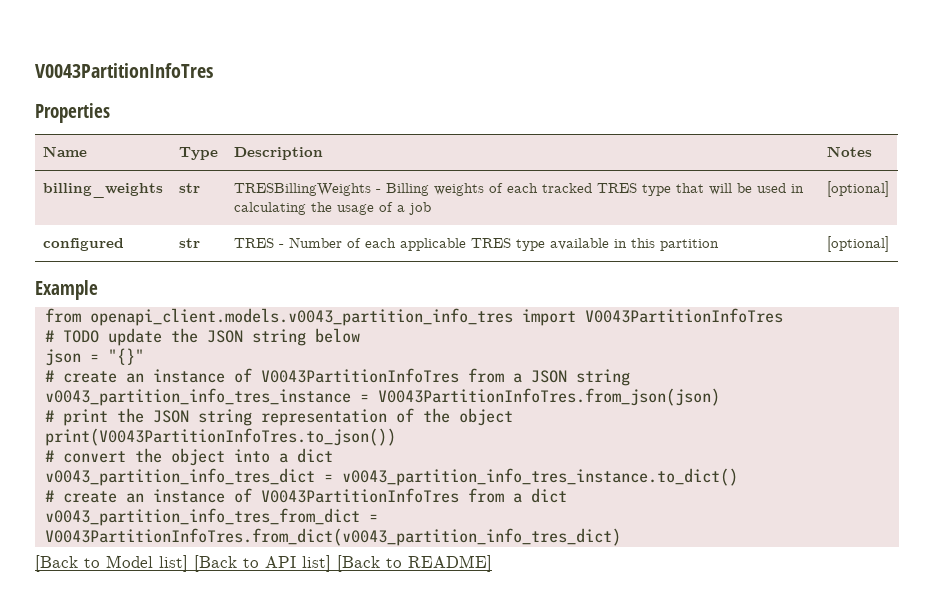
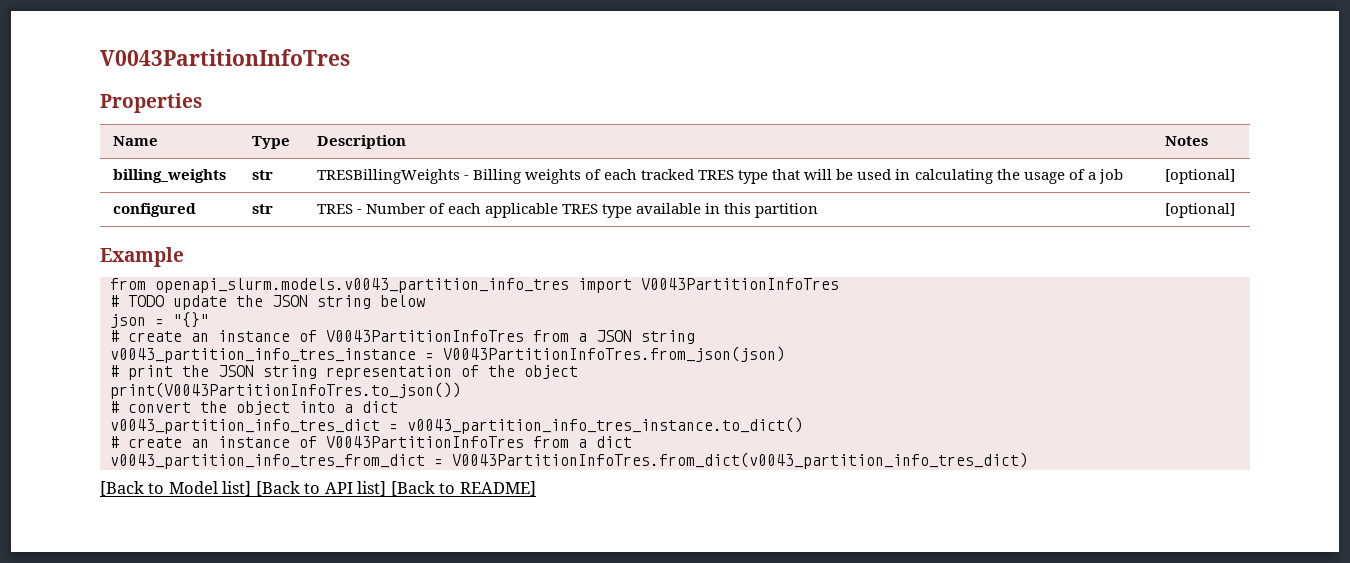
[89,308,513,326] openapi_client.models.v0043_partition_info_tres -> [154,278,569,293] openapi_slurm.models.v0043_partition_info_tres

